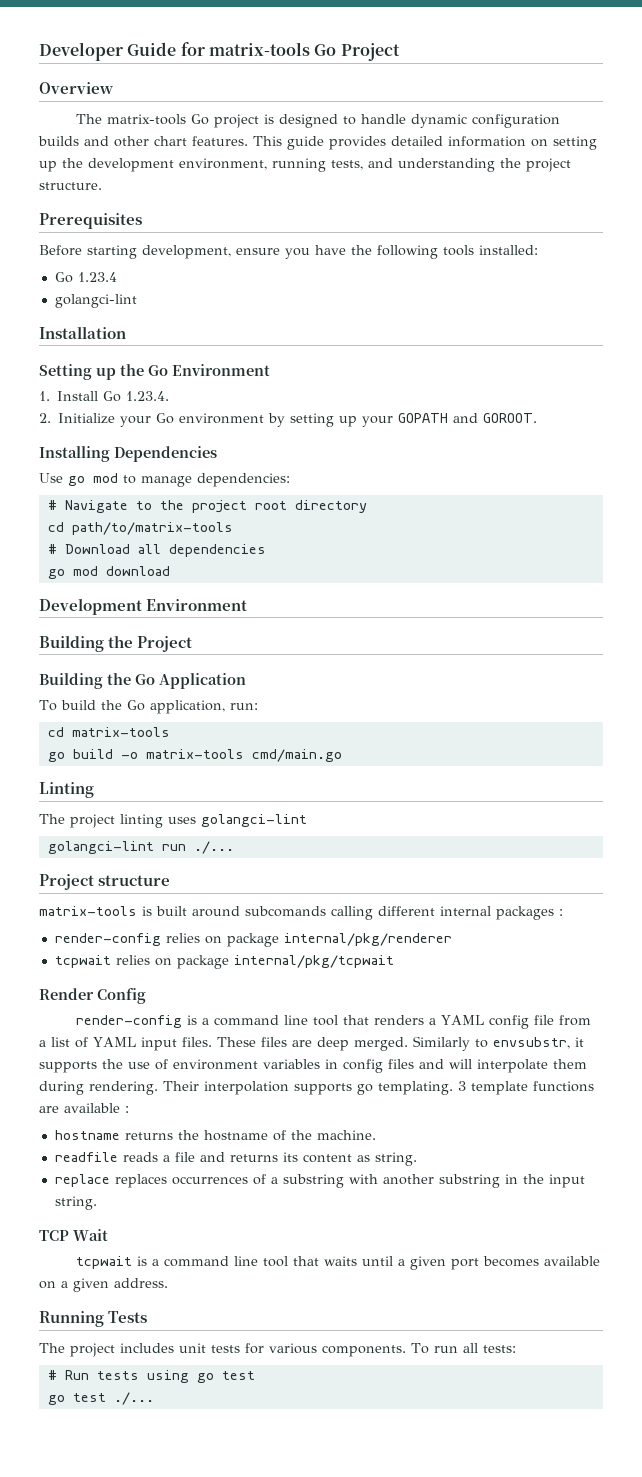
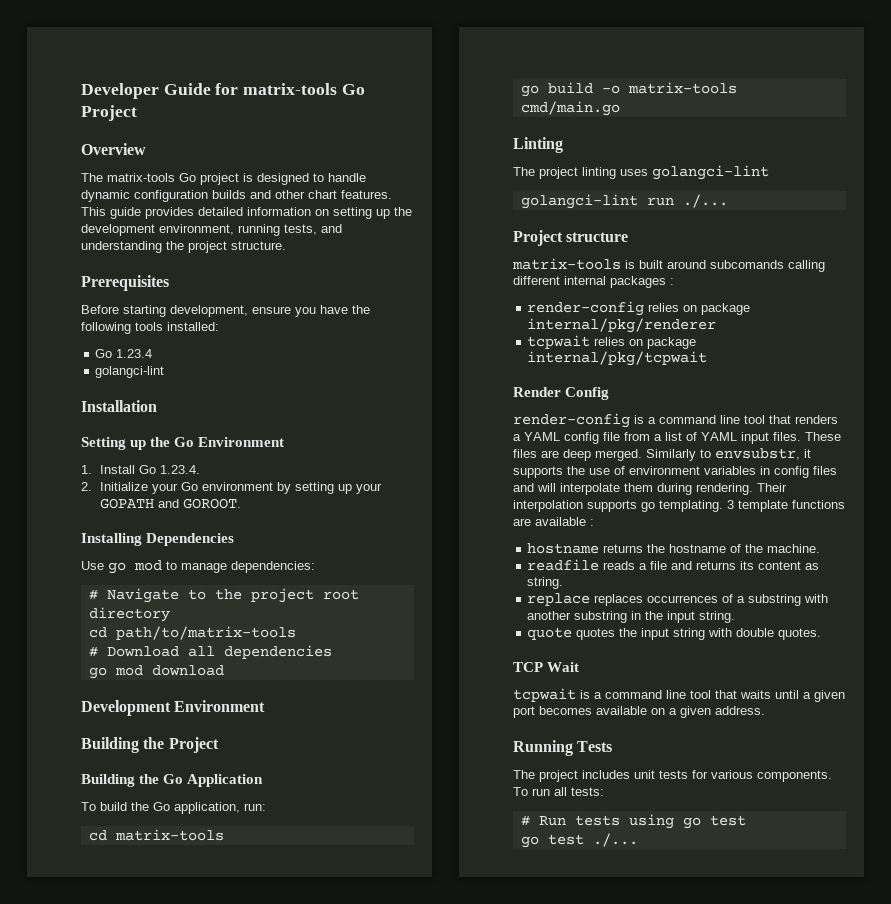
(97, 1203) none -> [527,627,822,640] // quote quotes the input string with double quotes.

